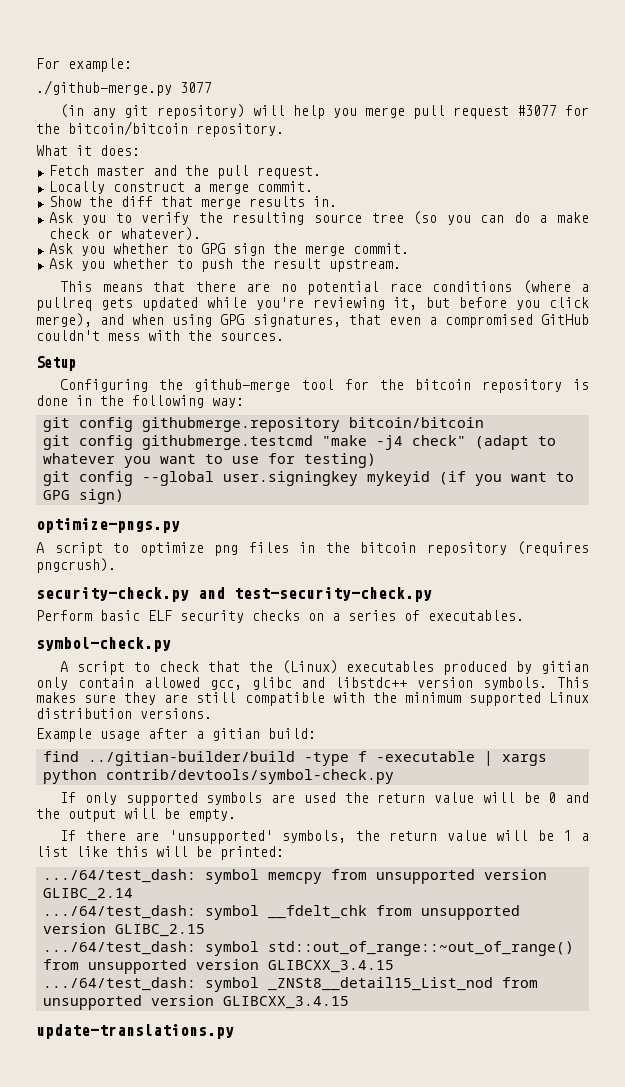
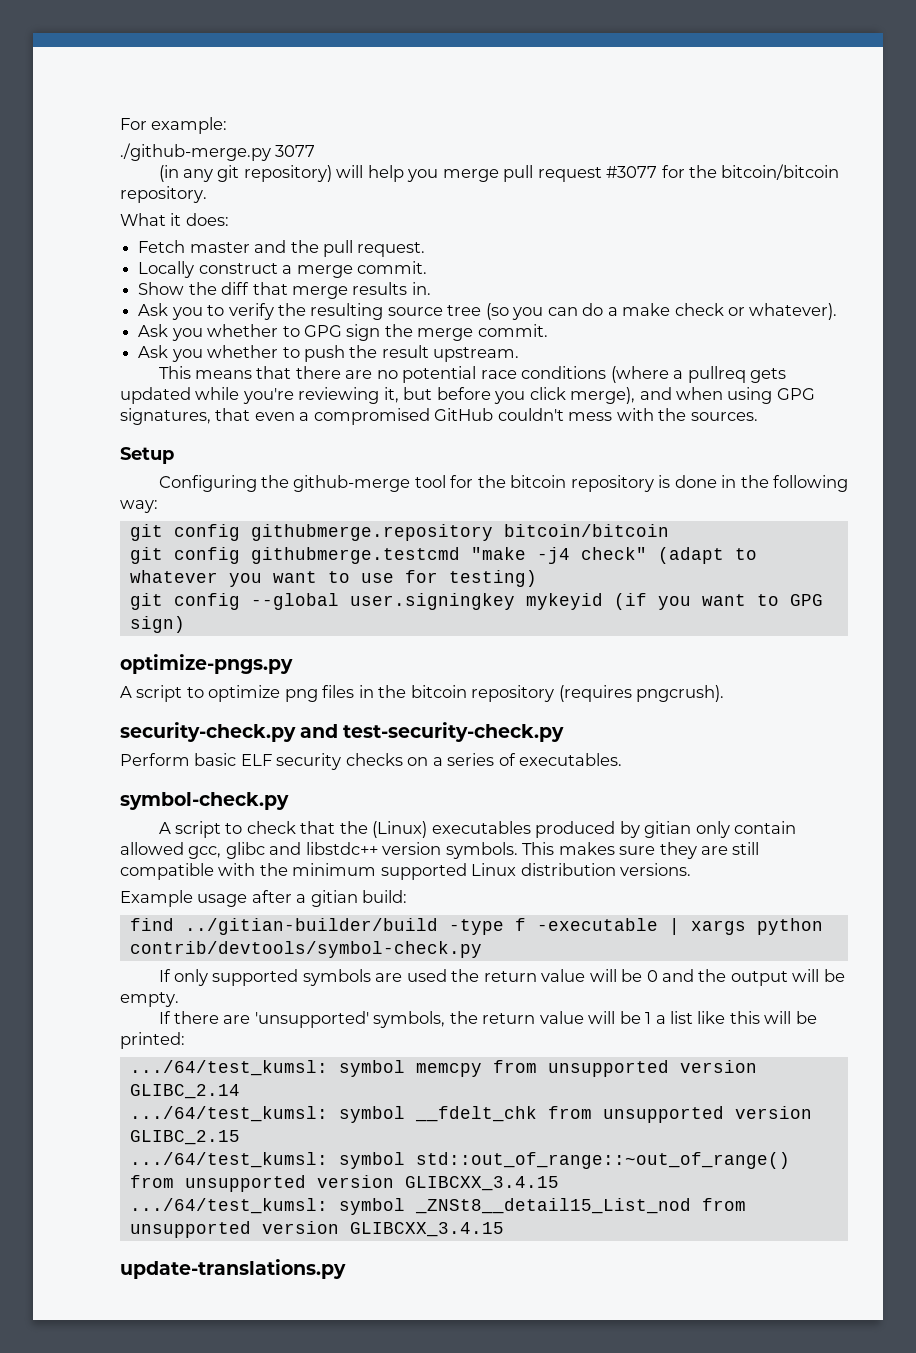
[42,869,196,883] .../64/test_dash: -> [129,1060,328,1076] .../64/test_kumsl:
[42,905,196,919] .../64/test_dash: -> [129,1106,328,1122] .../64/test_kumsl:
[42,941,196,955] .../64/test_dash: -> [129,1152,328,1168] .../64/test_kumsl:
[42,977,196,991] .../64/test_dash: -> [129,1198,328,1214] .../64/test_kumsl:

